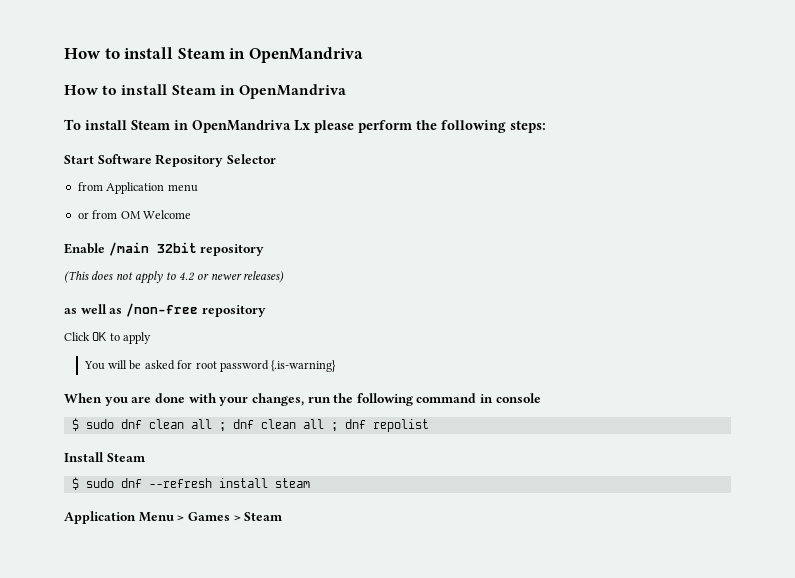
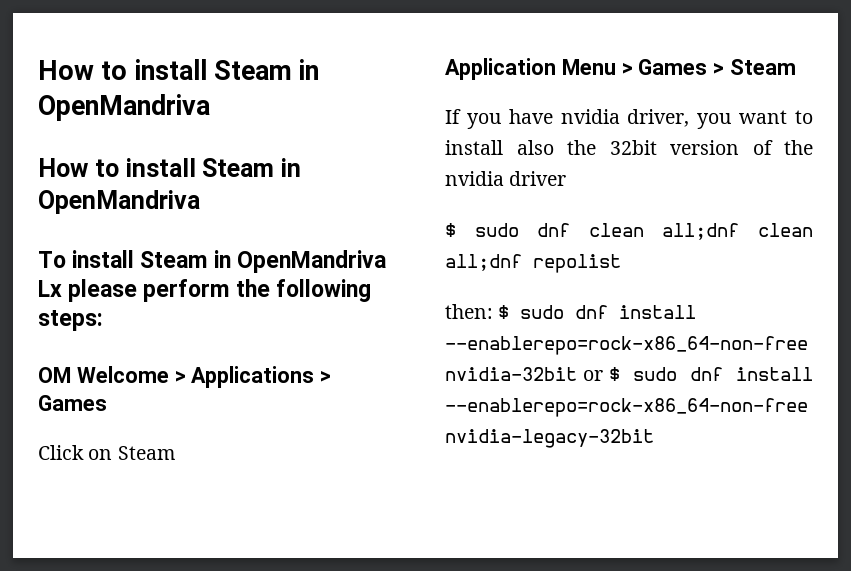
[64,154,276,167] [77,182,198,194] [77,210,191,219] [64,242,265,256] [64,271,284,284] [64,303,266,317] [64,332,152,344] [83,360,337,372] [64,393,541,406] [71,418,429,432] [64,452,146,462] [71,477,310,490] Start Software Repository Selector // from Application menu // or from OM Welcome // Enable /main 32bit repository // (This does not apply to 4.2 or newer releases) // as well as /non-free repository // Click OK to apply // You will be asked for root password {.is-warning} // When you are done with your changes, run the following command in console // $ sudo dnf clean all ; dnf clean all ; dnf repolist // Install Steam // $ sudo dnf --refresh install steam -> [38,366,332,388] [38,395,107,411] [38,445,175,460] OM Welcome > Applications > Games // Click on Steam
(284, 516) none -> [445,109,813,129] [445,140,813,155] [445,171,567,186] [445,223,813,240] [445,254,621,273] [445,304,697,319] [445,336,808,355] [445,367,813,381] [445,398,808,417] [445,429,654,448] // If you have nvidia driver, you want to install also the 32bit version of the nvidia driver // $ sudo dnf clean all;dnf clean all;dnf repolist // then: $ sudo dnf install --enablerepo=rock-x86_64-non-free nvidia-32bit or $ sudo dnf install --enablerepo=rock-x86_64-non-free nvidia-legacy-32bit

